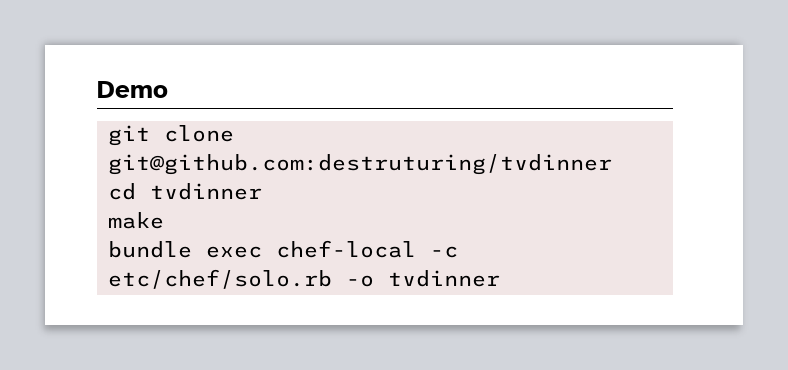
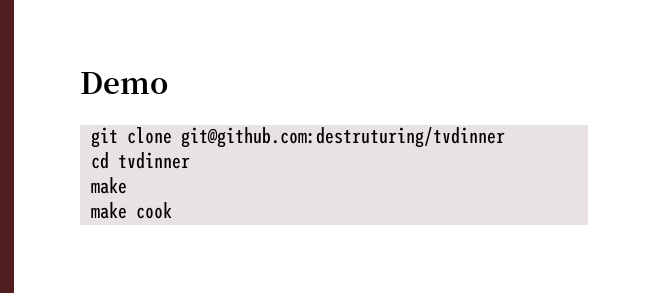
[108,240,459,258] [108,269,501,289] bundle exec chef-local -c etc/chef/solo.rb -o tvdinner -> [91,202,173,219] make cook

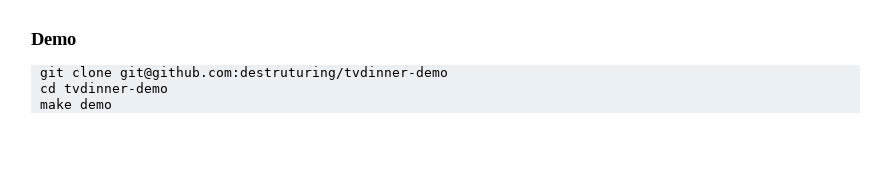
[181,127,506,148] git@github.com:destruturing/tvdinner -> [119,66,448,80] git@github.com:destruturing/tvdinner-demo
[118,152,191,169] [91,177,128,194] [91,202,173,219] tvdinner // make // make cook -> [63,82,168,93] [39,98,112,109] tvdinner-demo // make demo

